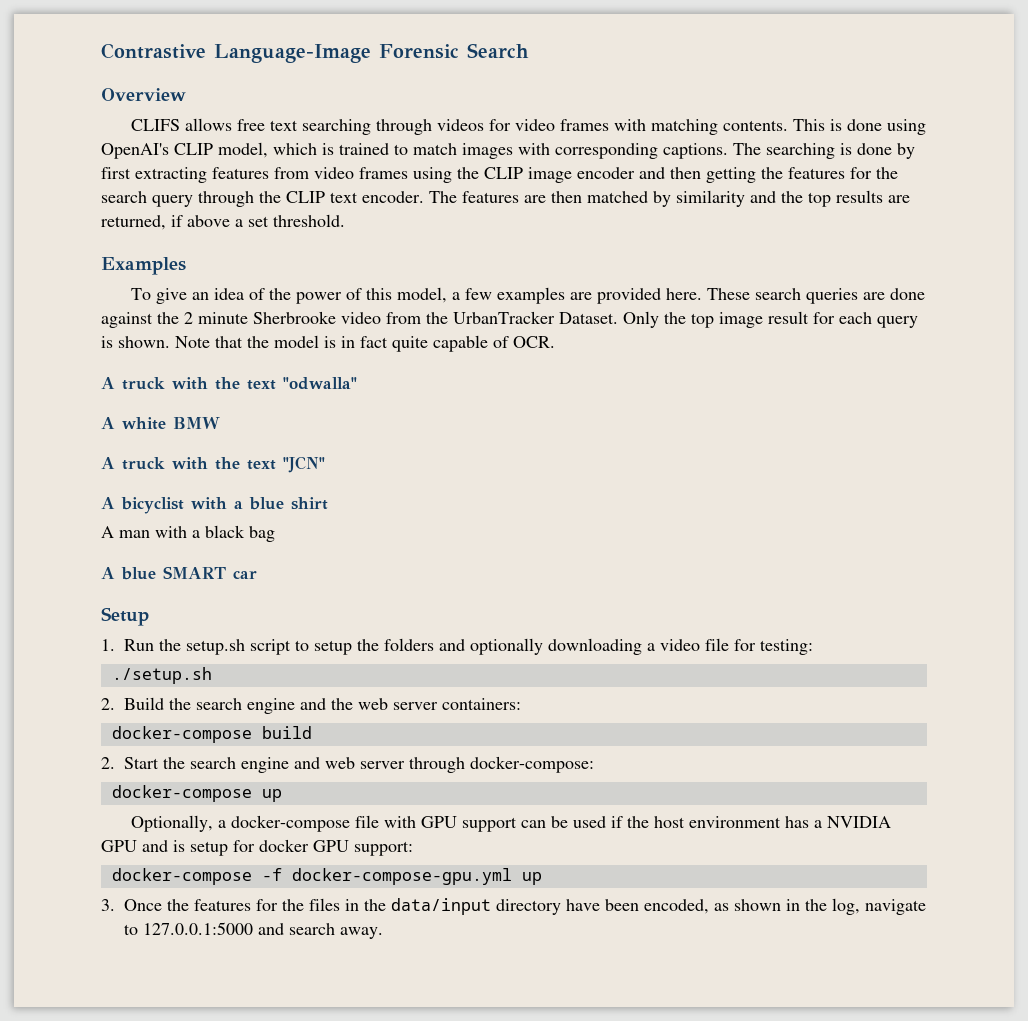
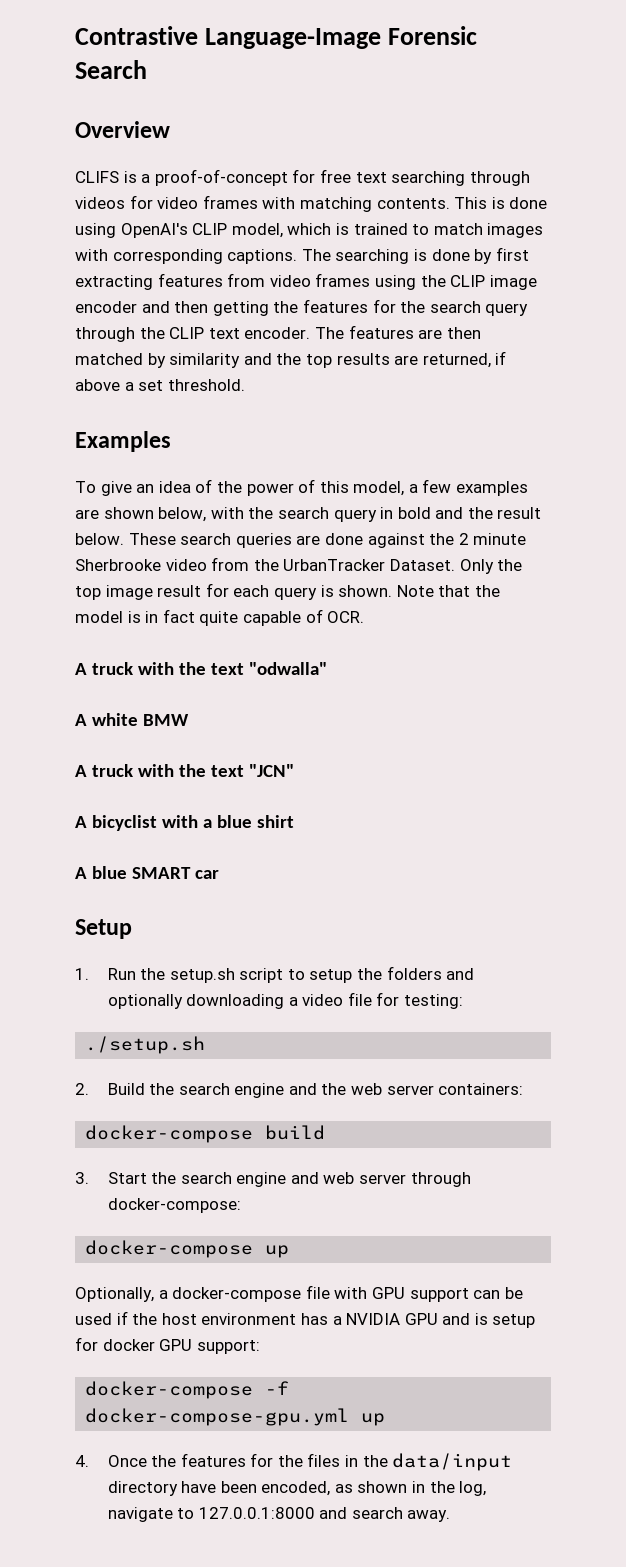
[184,118,232,131] allows -> [123,169,316,186] is a proof-of-concept for
[596,288,702,304] provided here. -> [103,507,542,522] [75,533,124,545] shown below, with the search query in bold and the result below.
[101,525,275,542] // A man with a black bag -> (294, 821) none
[101,757,115,769] 2. -> [75,1172,89,1184] 3.
[101,899,115,911] 3. -> [75,1455,89,1467] 4.
[143,922,253,935] 127.0.0.1:5000 -> [198,1507,315,1519] 127.0.0.1:8000

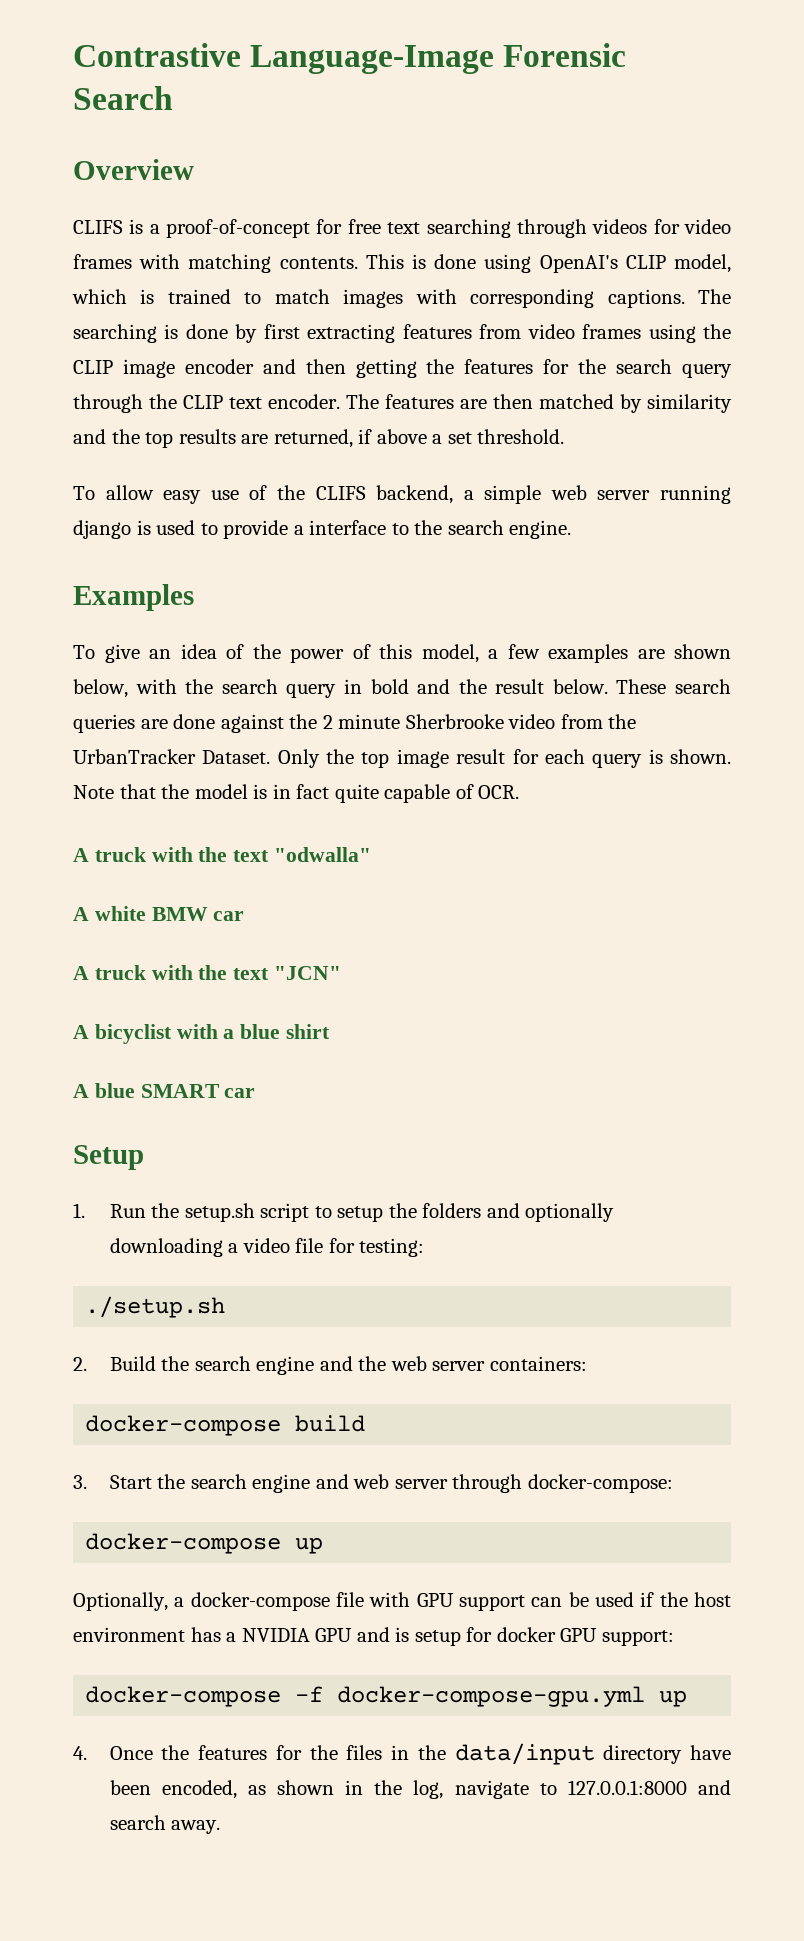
(245, 385) none -> [73,485,731,504] [73,520,572,539] // To allow easy use of the CLIFS backend, a simple web server running django is used to provide a interface to the search engine.
(189, 720) none -> [213,911,245,921] car

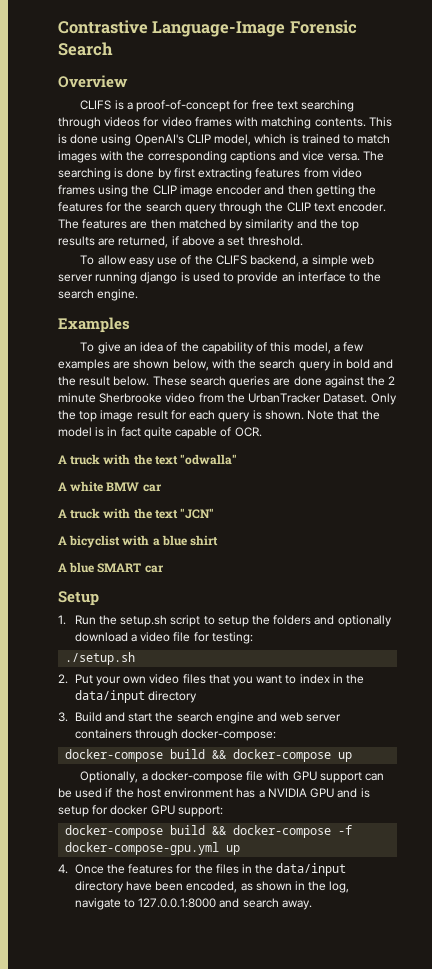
[470,289,685,308] corresponding captions. -> [126,151,360,163] the corresponding captions and vice versa.
[293,525,304,535] a -> [281,274,295,282] an
[290,648,344,663] power -> [201,342,254,354] capability
[109,1238,223,1257] downloading -> [74,632,128,642] download
[109,1356,587,1375] [85,1415,366,1436] [73,1475,152,1489] Build the search engine and the web server containers: // docker-compose build // 3. Start -> [74,674,365,686] [74,690,197,703] [58,712,153,722] Put your own video files that you want to index in the data/input directory // 3. Build and start
(448, 1484) none -> [74,729,132,739] containers
(282, 1543) none -> [170,749,332,762] build && docker-compose
(282, 1696) none -> [170,825,332,838] build && docker-compose

